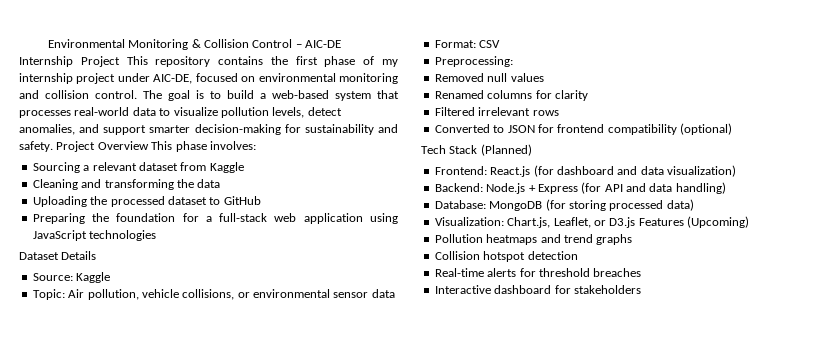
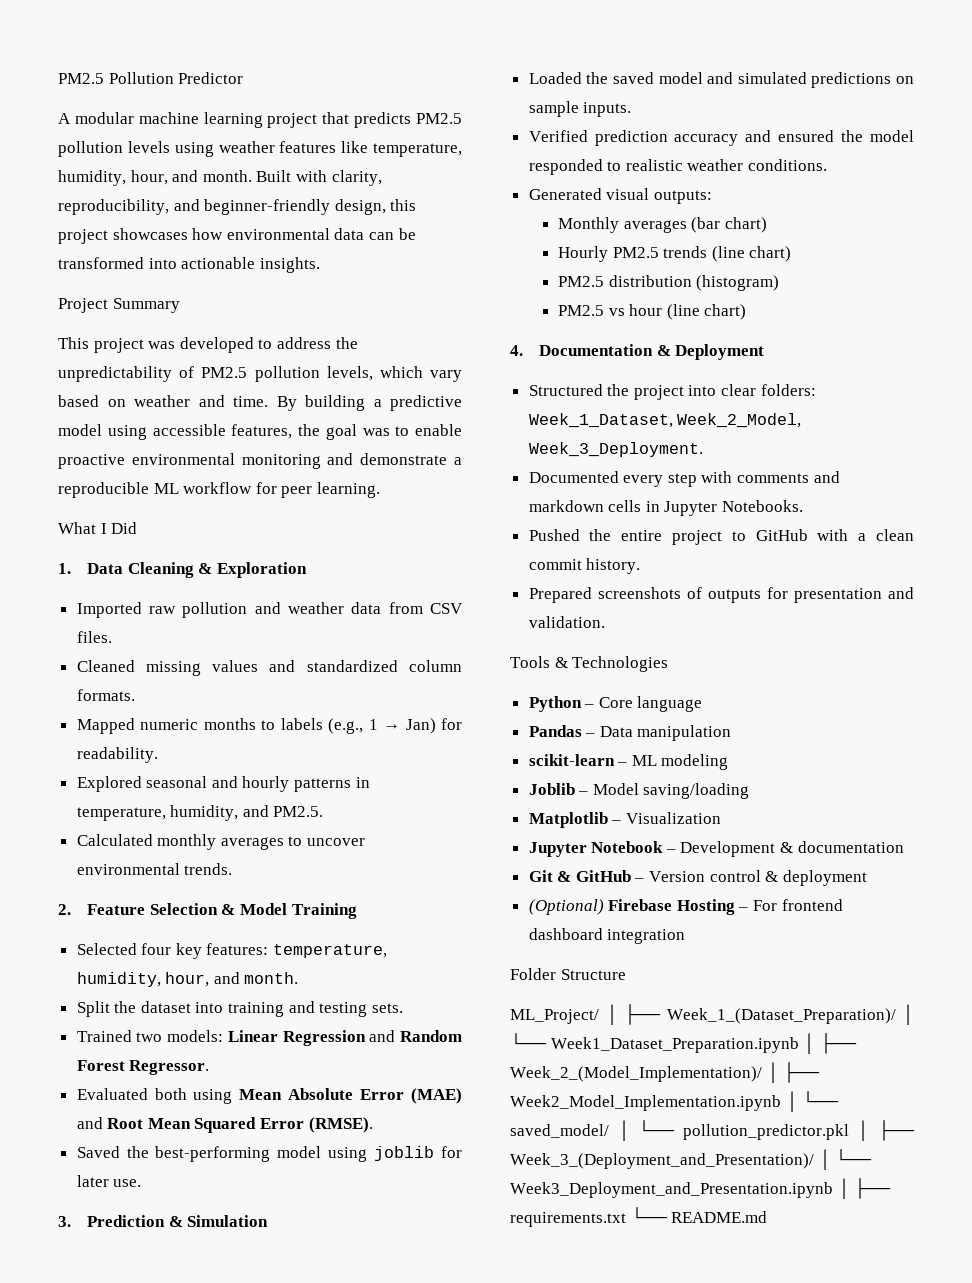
[47,39,342,50] [19,56,398,67] [19,73,398,84] [19,90,399,101] [19,107,342,118] [19,124,399,135] [19,141,256,152] [32,162,244,173] [32,179,221,190] [32,196,261,207] [32,213,398,224] [32,230,157,241] [19,251,97,260] [32,272,111,283] [32,289,395,300] [434,40,501,48] [434,56,513,67] [434,73,544,82] [434,90,588,101] [434,107,559,116] [434,123,732,135] [421,144,532,156] [434,165,736,177] [434,182,726,194] [434,199,694,211] [434,216,749,228] [434,234,633,245] [434,251,578,262] [434,268,642,277] [434,285,641,294] Environmental Monitoring & Collision Control – AIC-DE Internship Project This repository contains the first phase of my internship project under AIC-DE, focused on environmental monitoring and collision control. The goal is to build a web-based system that processes real-world data to visualize pollution levels, detect anomalies, and support smarter decision-making for sustainability and safety. Project Overview This phase involves: // Sourcing a relevant dataset from Kaggle // Cleaning and transforming the data // Uploading the processed dataset to GitHub // Preparing the foundation for a full-stack web application using JavaScript technologies // Dataset Details // Source: Kaggle // Topic: Air pollution, vehicle collisions, or environmental sensor data // Format: CSV // Preprocessing: // Removed null values // Renamed columns for clarity // Filtered irrelevant rows // Converted to JSON for frontend compatibility (optional) // Tech Stack (Planned) // Frontend: React.js (for dashboard and data visualization) // Backend: Node.js + Express (for API and data handling) // Database: MongoDB (for storing processed data) // Visualization: Chart.js, Leaflet, or D3.js Features (Upcoming) // Pollution heatmaps and trend graphs // Collision hotspot detection // Real-time alerts for threshold breaches // Interactive dashboard for stakeholders -> [58,72,244,84] [58,112,462,128] [58,141,462,157] [58,170,382,186] [58,199,417,215] [58,228,416,244] [58,257,320,273] [58,298,180,313] [58,337,358,353] [58,366,463,382] [58,395,462,411] [58,424,462,440] [58,453,463,469] [58,482,380,498] [58,522,138,534] [58,562,308,578] [76,602,463,618] [76,631,112,643] [76,660,462,676] [76,689,135,701] [76,718,462,734] [76,747,158,763] [76,776,370,792] [76,805,324,821] [76,834,366,850] [76,863,233,875] [58,903,357,919] [76,943,388,959] [76,972,299,987] [76,1001,403,1017] [76,1030,462,1046] [76,1060,210,1075] [76,1088,462,1104] [76,1117,373,1133] [76,1146,462,1162] [76,1175,142,1187] [58,1215,269,1227] [528,72,914,88] [528,101,632,117] [528,130,914,146] [528,159,828,175] [528,188,712,204] [557,217,767,233] [557,246,792,262] [557,275,780,291] [557,304,747,320] [510,344,765,360] [528,384,816,400] [528,413,802,428] [528,442,703,457] [528,471,840,487] [528,500,804,516] [528,529,914,545] [528,558,641,574] [528,587,914,603] [528,616,605,628] [510,656,669,672] [528,696,703,712] [528,725,732,741] [528,754,729,770] [528,783,750,799] [528,812,721,828] [528,841,904,857] [528,870,867,886] [528,899,843,915] [528,928,686,944] [510,968,626,980] [510,1004,914,1025] [510,1033,857,1054] [510,1062,821,1083] [510,1091,840,1112] [510,1120,915,1141] [510,1149,873,1170] [510,1178,892,1199] [510,1207,768,1227] PM2.5 Pollution Predictor // A modular machine learning project that predicts PM2.5 pollution levels using weather features like temperature, humidity, hour, and month. Built with clarity, reproducibility, and beginner-friendly design, this project showcases how environmental data can be transformed into actionable insights. // Project Summary // This project was developed to address the unpredictability of PM2.5 pollution levels, which vary based on weather and time. By building a predictive model using accessible features, the goal was to enable proactive environmental monitoring and demonstrate a reproducible ML workflow for peer learning. // What I Did // 1. Data Cleaning & Exploration // Imported raw pollution and weather data from CSV files. // Cleaned missing values and standardized column formats. // Mapped numeric months to labels (e.g., 1 → Jan) for readability. // Explored seasonal and hourly patterns in temperature, humidity, and PM2.5. // Calculated monthly averages to uncover environmental trends. // 2. Feature Selection & Model Training // Selected four key features: temperature, humidity, hour, and month. // Split the dataset into training and testing sets. // Trained two models: Linear Regression and Random Forest Regressor. // Evaluated both using Mean Absolute Error (MAE) and Root Mean Squared Error (RMSE). // Saved the best-performing model using joblib for later use. // 3. Prediction & Simulation // Loaded the saved model and simulated predictions on sample inputs. // Verified prediction accuracy and ensured the model responded to realistic weather conditions. // Generated visual outputs: // Monthly averages (bar chart) // Hourly PM2.5 trends (line chart) // PM2.5 distribution (histogram) // PM2.5 vs hour (line chart) // 4. Documentation & Deployment // Structured the project into clear folders: Week_1_Dataset, Week_2_Model, Week_3_Deployment. // Documented every step with comments and markdown cells in Jupyter Notebooks. // Pushed the entire project to GitHub with a clean commit history. // Prepared screenshots of outputs for presentation and validation. // Tools & Technologies // Python – Core language // Pandas – Data manipulation // scikit-learn – ML modeling // Joblib – Model saving/loading // Matplotlib – Visualization // Jupyter Notebook – Development & documentation // Git & GitHub – Version control & deployment // (Optional) Firebase Hosting – For frontend dashboard integration // Folder Structure // ML_Project/ │ ├── Week_1_(Dataset_Preparation)/ │ └── Week1_Dataset_Preparation.ipynb │ ├── Week_2_(Model_Implementation)/ │ ├── Week2_Model_Implementation.ipynb │ └── saved_model/ │ └── pollution_predictor.pkl │ ├── Week_3_(Deployment_and_Presentation)/ │ └── Week3_Deployment_and_Presentation.ipynb │ ├── requirements.txt └── README.md

